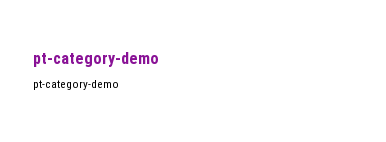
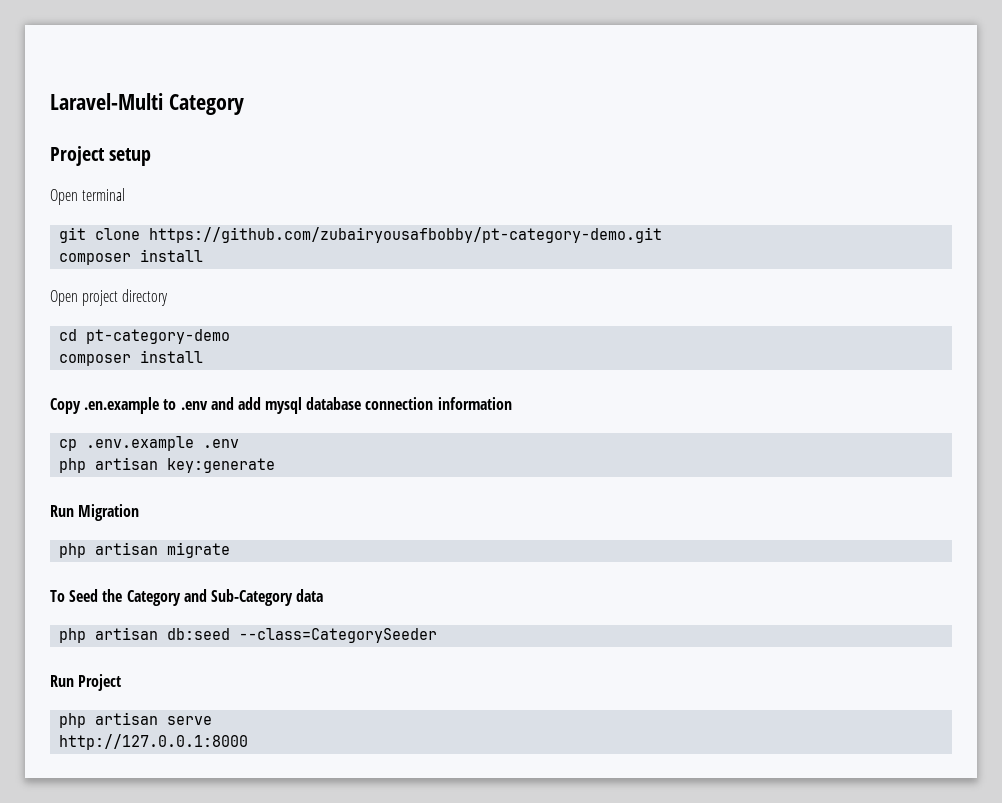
[33,52,159,67] [33,80,119,90] pt-category-demo // pt-category-demo -> [50,93,244,115] [50,146,152,166] [50,188,126,205] [59,227,663,243] [59,249,204,265] [50,289,169,306] [59,329,231,344] [59,350,204,366] [50,397,512,414] [59,436,240,451] [59,457,276,473] [50,504,140,521] [59,542,231,558] [50,589,324,606] [59,627,438,643] [50,674,122,691] [59,712,213,728] [59,734,249,750] Laravel-Multi Category // Project setup // Open terminal // git clone https://github.com/zubairyousafbobby/pt-category-demo.git // composer install // Open project directory // cd pt-category-demo // composer install // Copy .en.example to .env and add mysql database connection information // cp .env.example .env // php artisan key:generate // Run Migration // php artisan migrate // To Seed the Category and Sub-Category data // php artisan db:seed --class=CategorySeeder // Run Project // php artisan serve // http://127.0.0.1:8000

